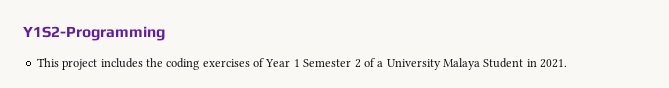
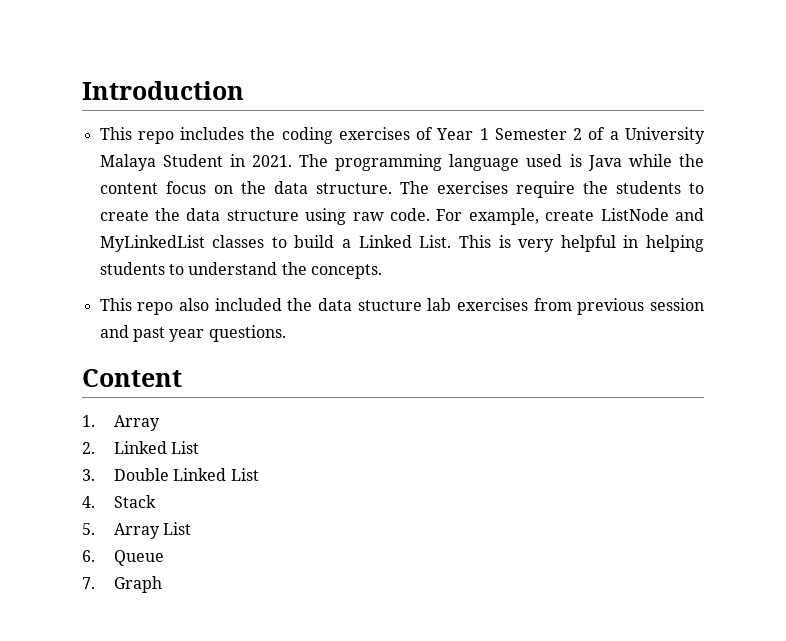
[23,26,165,41] [36,58,98,70] Y1S2-Programming // This project -> [82,81,244,100] [99,127,174,144] Introduction // This repo
(568, 63) none -> [299,154,704,171] [99,181,704,198] [99,208,704,225] [99,235,704,252] [99,262,382,279] [99,298,705,315] [99,325,286,342] [82,369,182,387] [82,415,160,431] [82,441,200,454] [82,468,259,481] [82,495,156,508] [82,522,192,539] [82,550,164,566] [82,576,162,593] The programming language used is Java while the content focus on the data structure. The exercises require the students to create the data structure using raw code. For example, create ListNode and MyLinkedList classes to build a Linked List. This is very helpful in helping students to understand the concepts. // This repo also included the data stucture lab exercises from previous session and past year questions. // Content // 1. Array // 2. Linked List // 3. Double Linked List // 4. Stack // 5. Array List // 6. Queue // 7. Graph

